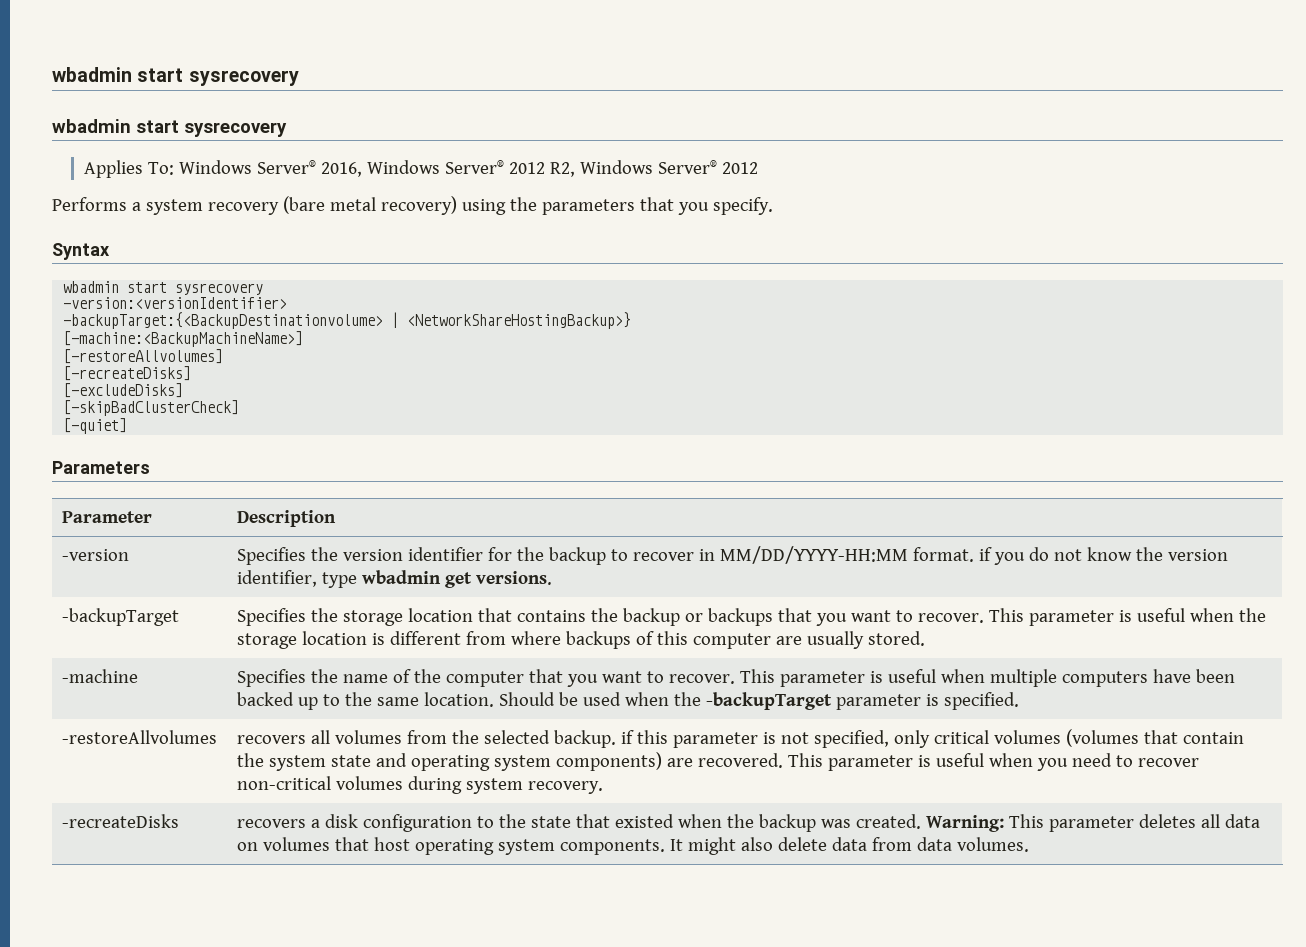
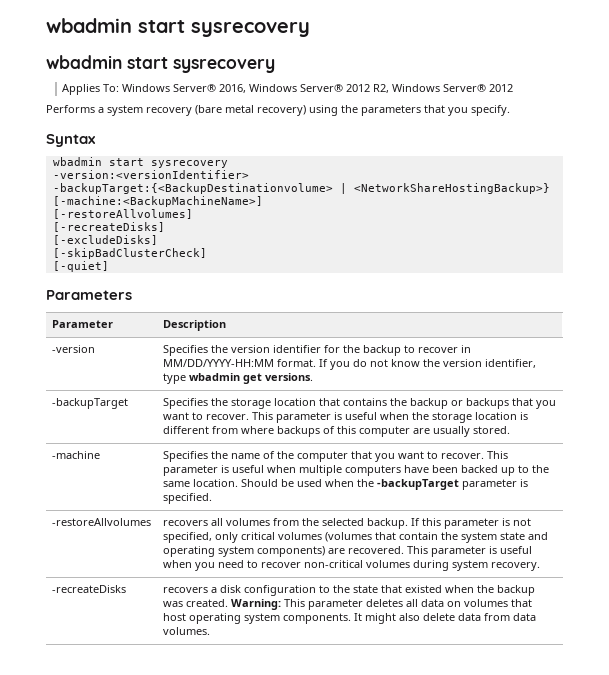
[978,547,992,561] if -> [318,359,328,367] If
[620,730,634,744] if -> [410,518,420,526] If

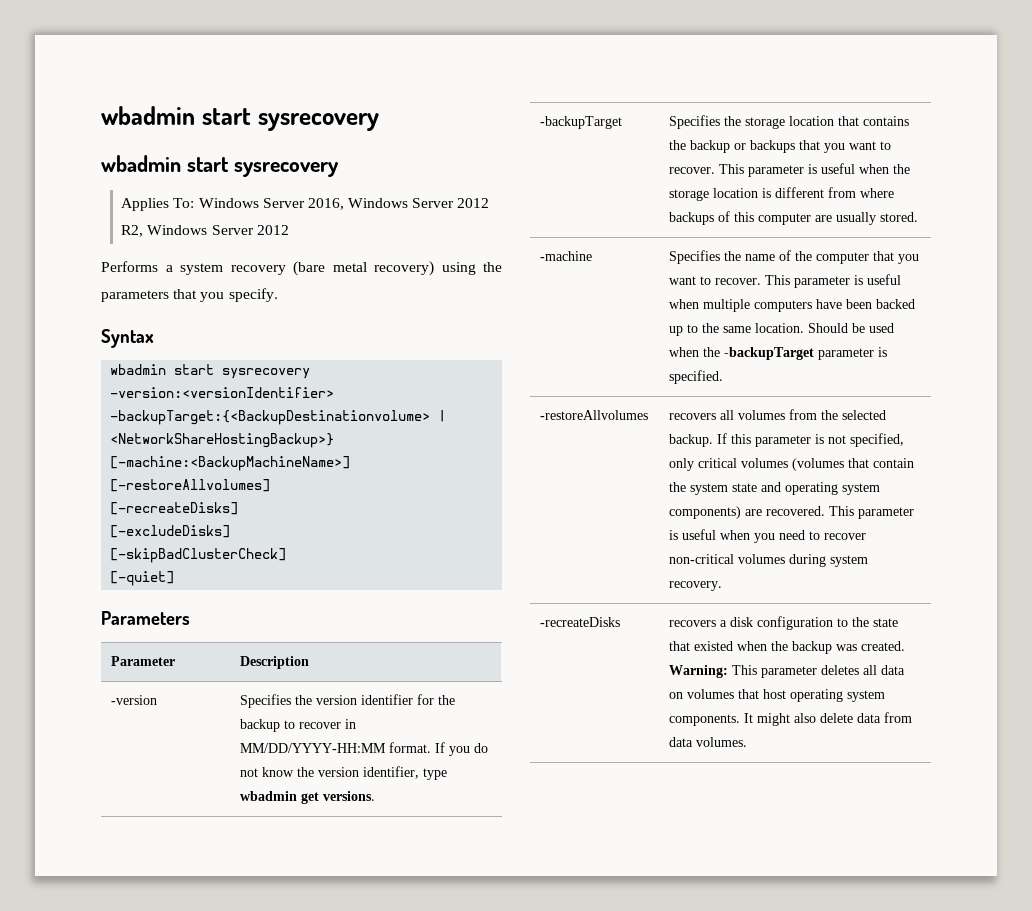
[173,84,217,92] Server® -> [262,198,305,208] Server
[300,84,344,92] Server® -> [412,198,455,208] Server
[443,84,487,92] Server® -> [211,225,254,235] Server

